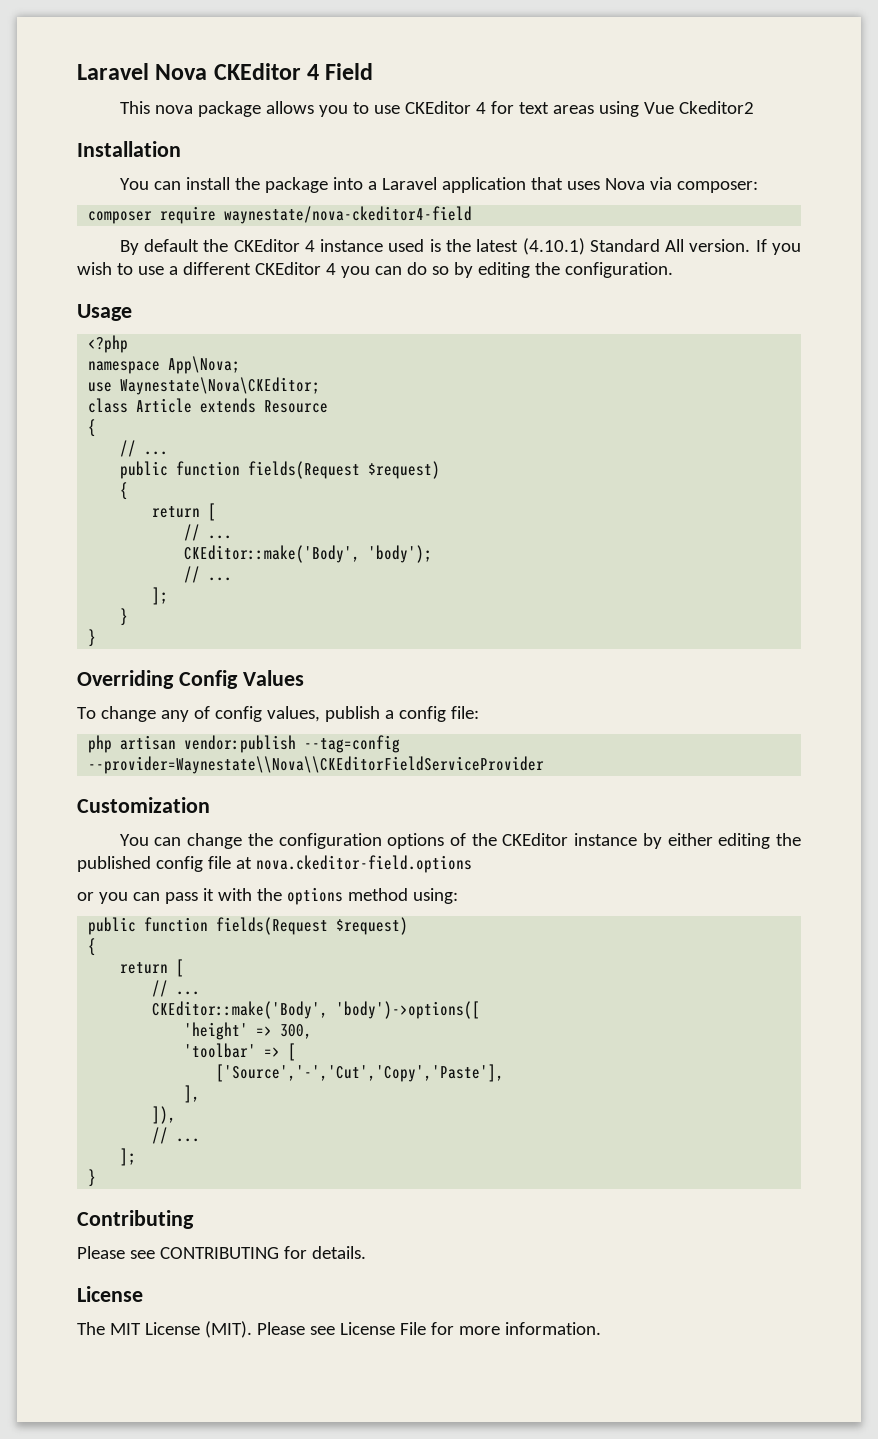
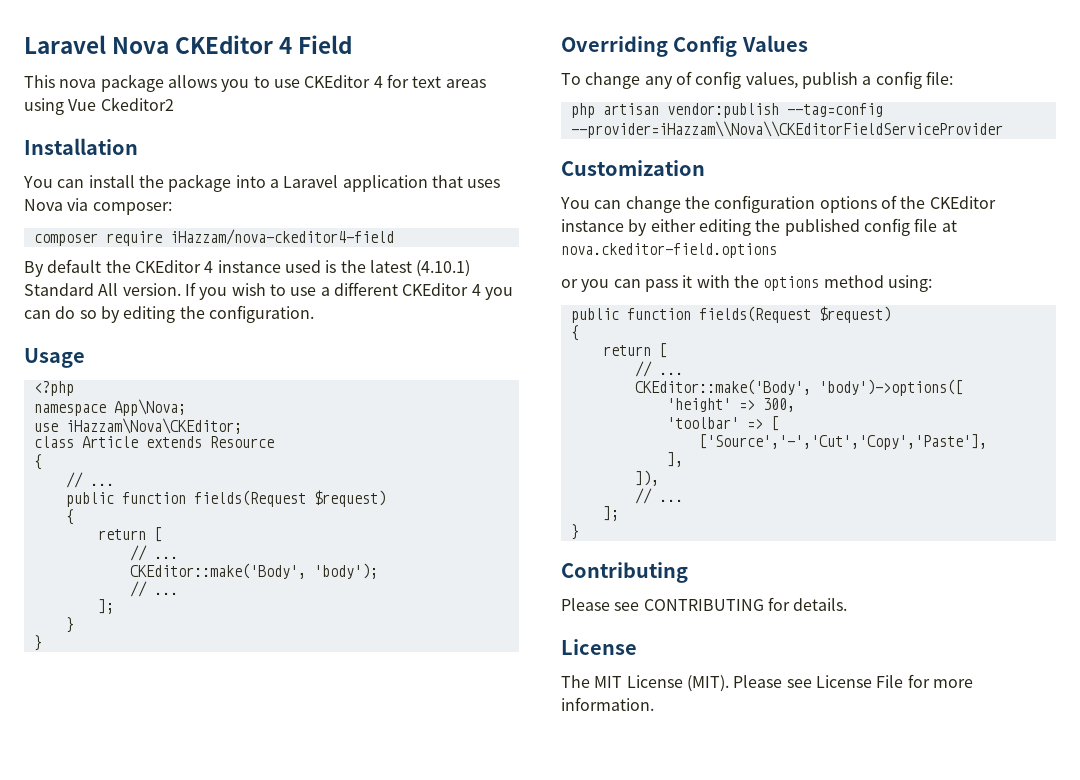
[224,206,473,224] waynestate/nova-ckeditor4-field -> [169,229,394,245] iHazzam/nova-ckeditor4-field
[120,377,321,395] Waynestate\Nova\CKEditor; -> [65,418,242,434] iHazzam\Nova\CKEditor;
[88,756,545,774] --provider=Waynestate\\Nova\\CKEditorFieldServiceProvider -> [570,121,1003,138] --provider=iHazzam\\Nova\\CKEditorFieldServiceProvider

